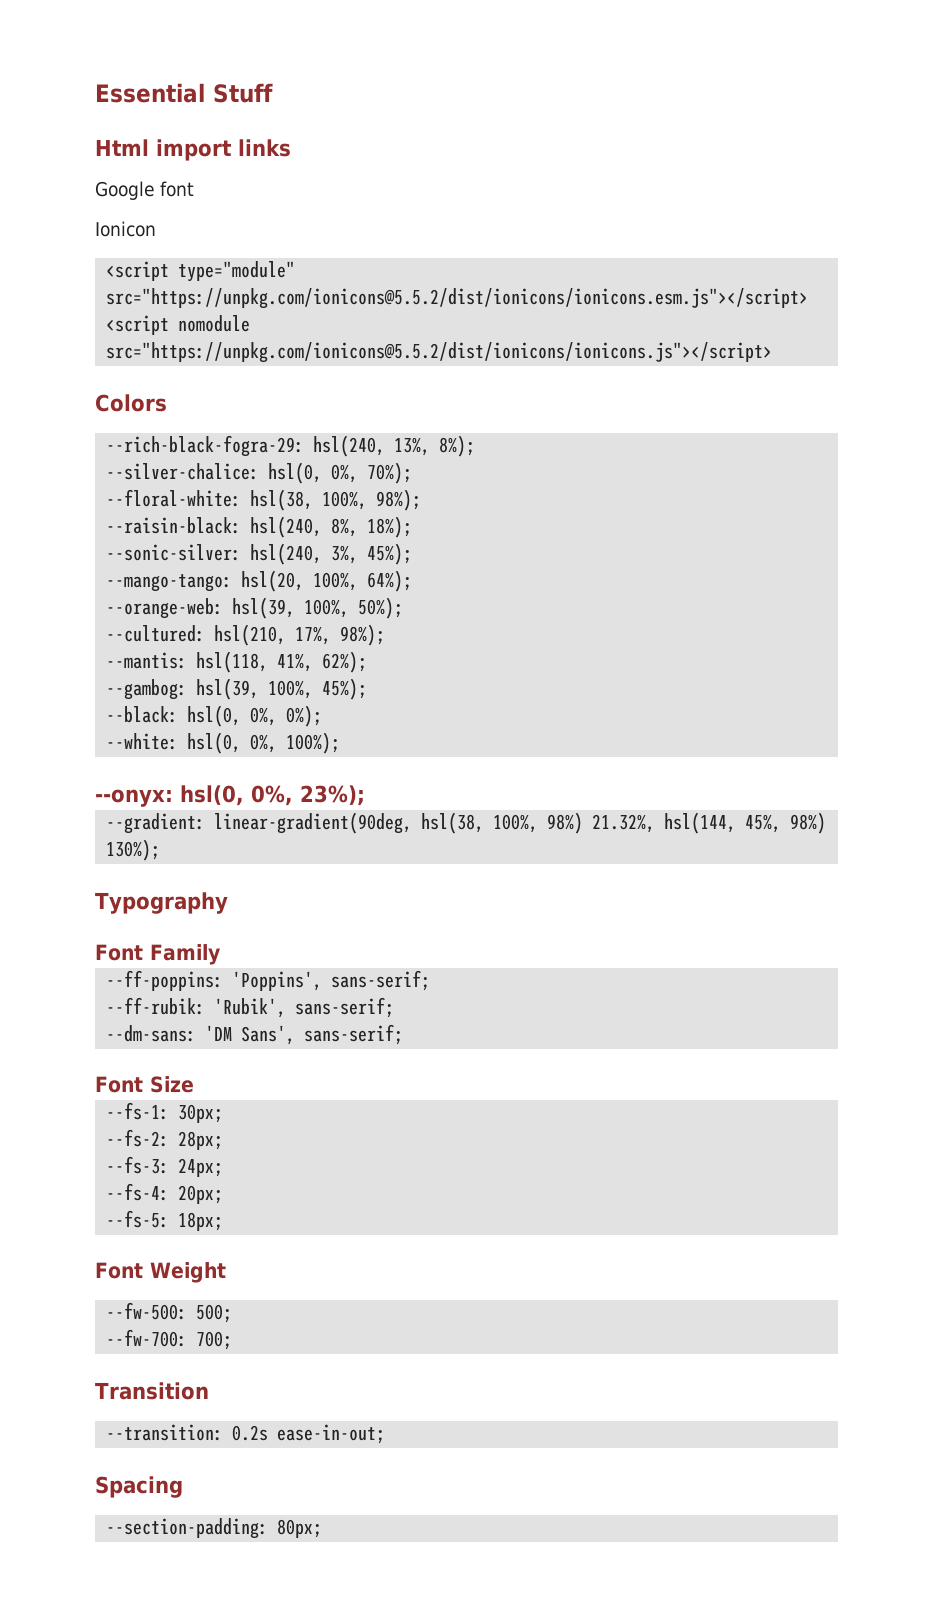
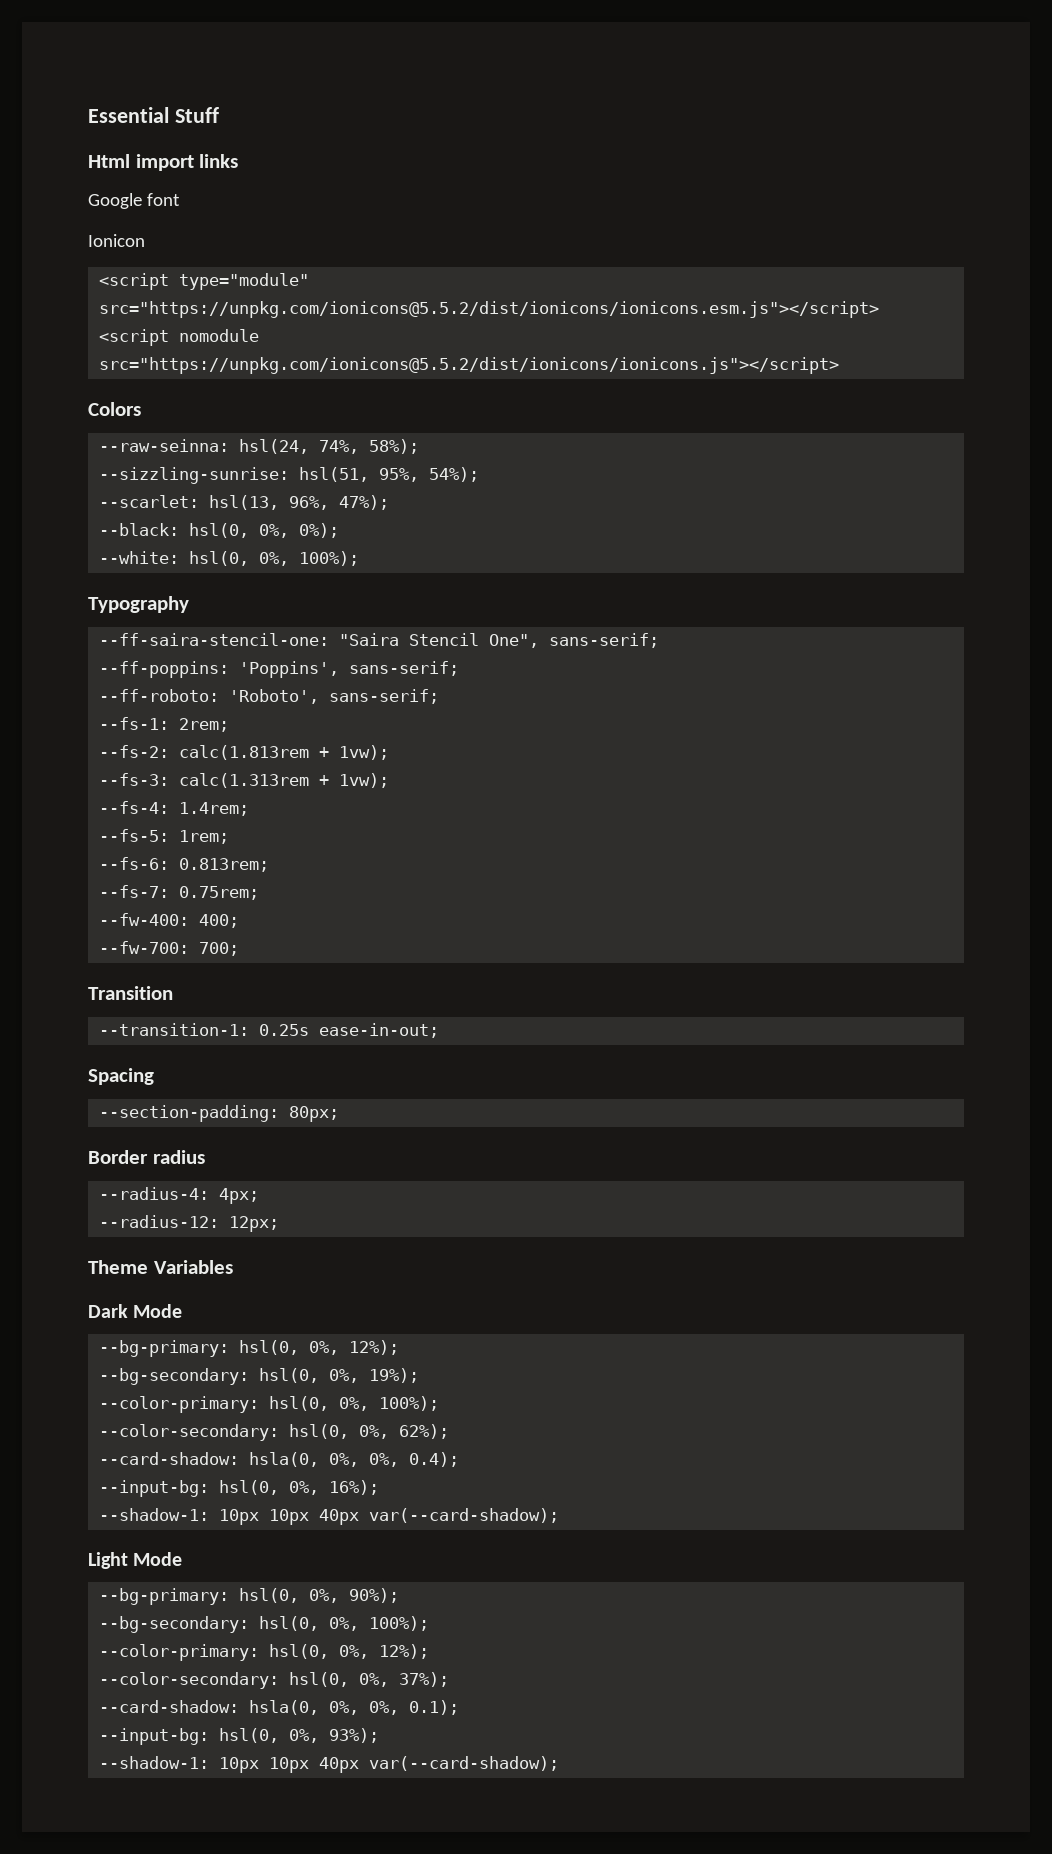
[106,435,476,457] [106,462,413,484] [106,489,422,511] [106,516,413,538] [106,543,413,565] [106,570,413,592] [106,597,404,619] [106,624,386,646] [106,651,368,673] [106,678,368,700] --rich-black-fogra-29: hsl(240, 13%, 8%); // --silver-chalice: hsl(0, 0%, 70%); // --floral-white: hsl(38, 100%, 98%); // --raisin-black: hsl(240, 8%, 18%); // --sonic-silver: hsl(240, 3%, 45%); // --mango-tango: hsl(20, 100%, 64%); // --orange-web: hsl(39, 100%, 50%); // --cultured: hsl(210, 17%, 98%); // --mantis: hsl(118, 41%, 62%); // --gambog: hsl(39, 100%, 45%); -> [99,439,420,454] [99,467,480,484] [99,495,390,510] --raw-seinna: hsl(24, 74%, 58%); // --sizzling-sunrise: hsl(51, 95%, 54%); // --scarlet: hsl(13, 96%, 47%);
[95,785,365,807] [106,812,827,834] [106,839,161,861] [95,892,228,914] [95,944,220,965] --onyx: hsl(0, 0%, 23%); // --gradient: linear-gradient(90deg, hsl(38, 100%, 98%) 21.32%, hsl(144, 45%, 98%) 130%); // Typography // Font Family -> [88,596,189,613] [99,633,660,648] Typography // --ff-saira-stencil-one: "Saira Stencil One", sans-serif;
[106,997,395,1018] [106,1024,404,1045] [95,1076,194,1093] --ff-rubik: 'Rubik', sans-serif; // --dm-sans: 'DM Sans', sans-serif; // Font Size -> [99,689,440,704] --ff-roboto: 'Roboto', sans-serif;
[178,1104,224,1123] 30px; -> [179,718,230,732] 2rem;
[178,1131,224,1150] [106,1156,224,1177] 28px; // --fs-3: 24px; -> [179,745,390,760] [99,773,390,788] calc(1.813rem + 1vw); // --fs-3: calc(1.313rem + 1vw);
[178,1185,224,1204] 20px; -> [179,802,250,816] 1.4rem;
[178,1212,224,1231] [95,1262,226,1283] [106,1302,233,1323] 18px; // Font Weight // --fw-500: 500; -> [179,830,230,844] [99,857,270,872] [99,885,260,900] [99,913,240,928] 1rem; // --fs-6: 0.813rem; // --fs-7: 0.75rem; // --fw-400: 400;
[106,1424,269,1441] --transition: 0.2s -> [99,1023,310,1036] --transition-1: 0.25s
(323, 1528) none -> [88,1150,205,1164] [99,1187,260,1204] [99,1215,280,1232] [88,1260,233,1274] [88,1304,183,1318] [99,1340,400,1357] [99,1368,420,1385] [99,1396,440,1413] [99,1424,450,1441] [99,1452,460,1467] [99,1480,380,1497] [99,1508,560,1525] [88,1552,183,1569] [99,1588,400,1605] [99,1616,430,1633] [99,1644,430,1661] [99,1672,450,1689] [99,1700,460,1715] [99,1728,380,1745] [99,1756,560,1773] // Border radius // --radius-4: 4px; // --radius-12: 12px; // Theme Variables // Dark Mode // --bg-primary: hsl(0, 0%, 12%); // --bg-secondary: hsl(0, 0%, 19%); // --color-primary: hsl(0, 0%, 100%); // --color-secondary: hsl(0, 0%, 62%); // --card-shadow: hsla(0, 0%, 0%, 0.4); // --input-bg: hsl(0, 0%, 16%); // --shadow-1: 10px 10px 40px var(--card-shadow); // Light Mode // --bg-primary: hsl(0, 0%, 90%); // --bg-secondary: hsl(0, 0%, 100%); // --color-primary: hsl(0, 0%, 12%); // --color-secondary: hsl(0, 0%, 37%); // --card-shadow: hsla(0, 0%, 0%, 0.1); // --input-bg: hsl(0, 0%, 93%); // --shadow-1: 10px 10px 40px var(--card-shadow);

